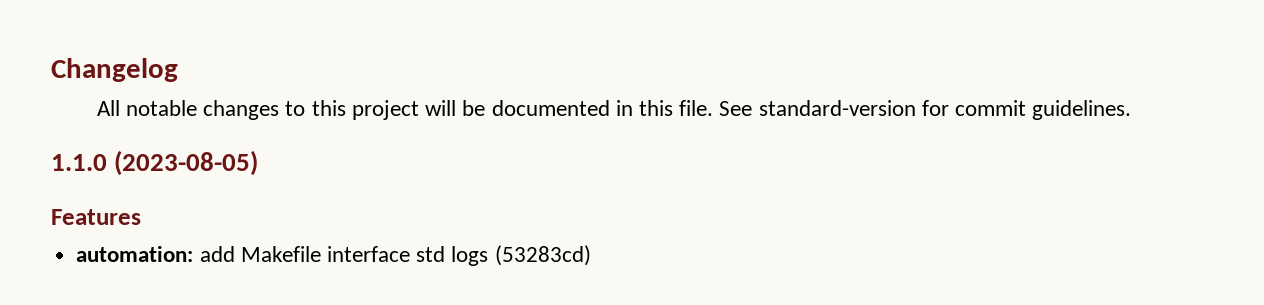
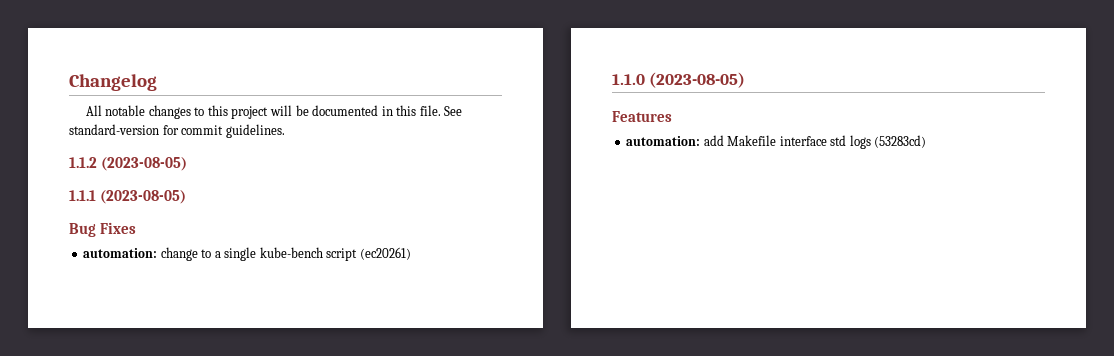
(1132, 110) none -> [69,157,187,171] [69,190,186,204] [69,222,136,237] [83,247,411,261] // 1.1.2 (2023-08-05) // 1.1.1 (2023-08-05) // Bug Fixes // automation: change to a single kube-bench script (ec20261)

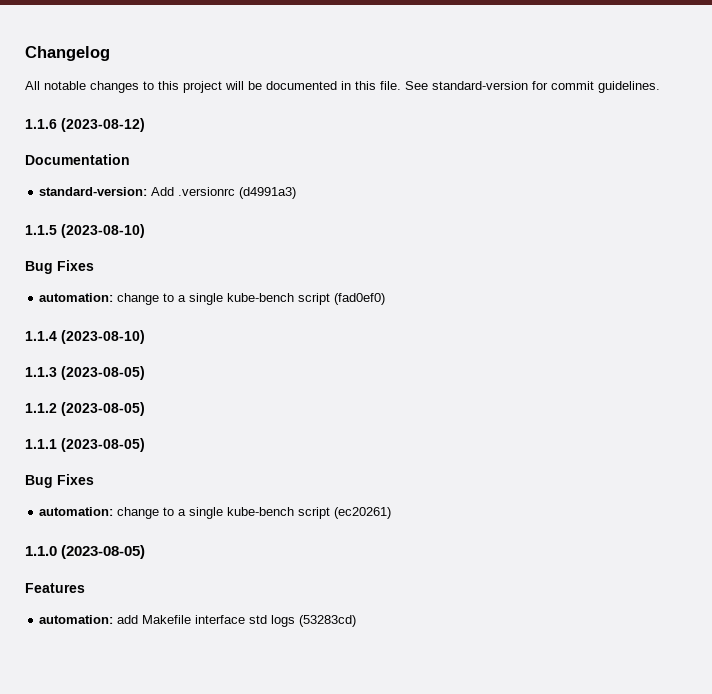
(285, 131) none -> [25,118,145,132] [25,154,130,165] [39,187,297,199] [25,224,145,238] [25,260,94,274] [39,293,386,305] [25,330,145,344] [25,366,145,380] // 1.1.6 (2023-08-12) // Documentation // standard-version: Add .versionrc (d4991a3) // 1.1.5 (2023-08-10) // Bug Fixes // automation: change to a single kube-bench script (fad0ef0) // 1.1.4 (2023-08-10) // 1.1.3 (2023-08-05)

